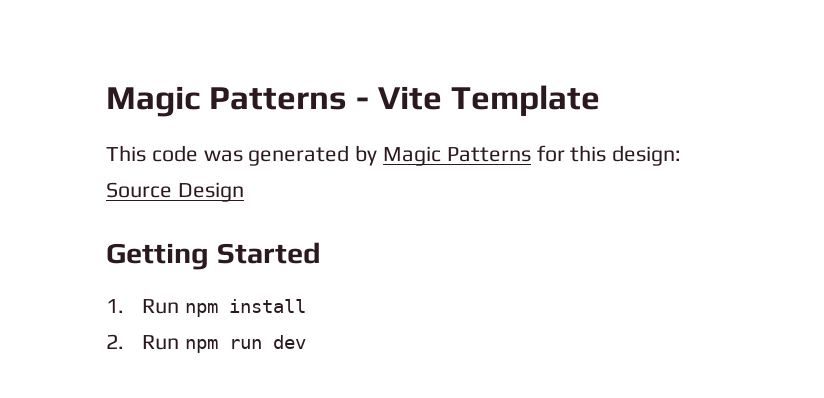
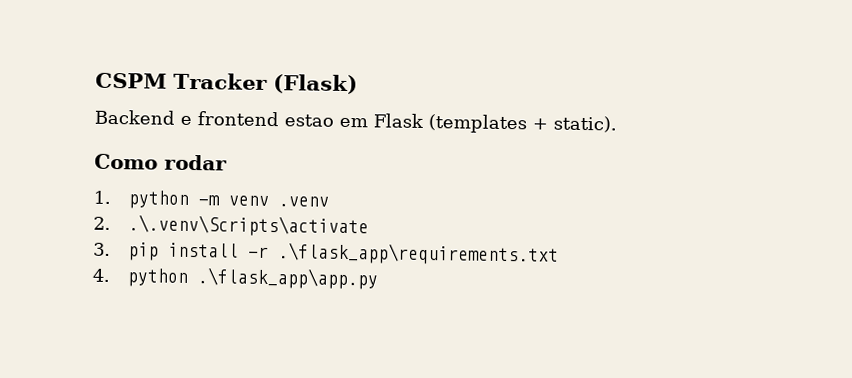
[106,85,601,117] [106,145,682,166] [106,182,244,202] [106,242,321,270] [106,299,307,317] [106,334,307,353] Magic Patterns - Vite Template // This code was generated by Magic Patterns for this design: Source Design // Getting Started // 1. Run npm install // 2. Run npm run dev -> [95,72,358,95] [94,109,617,134] [94,153,227,171] [93,190,330,209] [93,214,370,238] [93,242,560,266] [92,267,379,290] CSPM Tracker (Flask) // Backend e frontend estao em Flask (templates + static). // Como rodar // 1. python -m venv .venv // 2. .\.venv\Scripts\activate // 3. pip install -r .\flask_app\requirements.txt // 4. python .\flask_app\app.py

